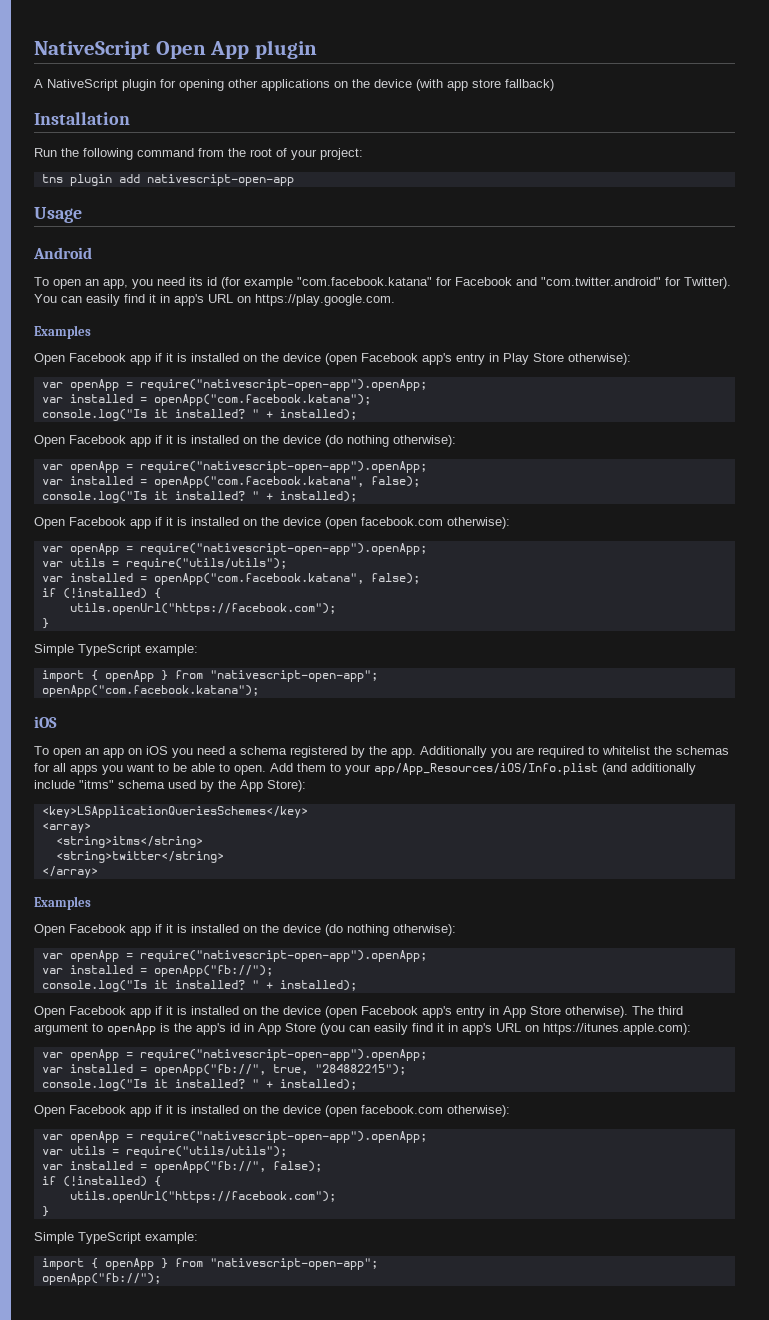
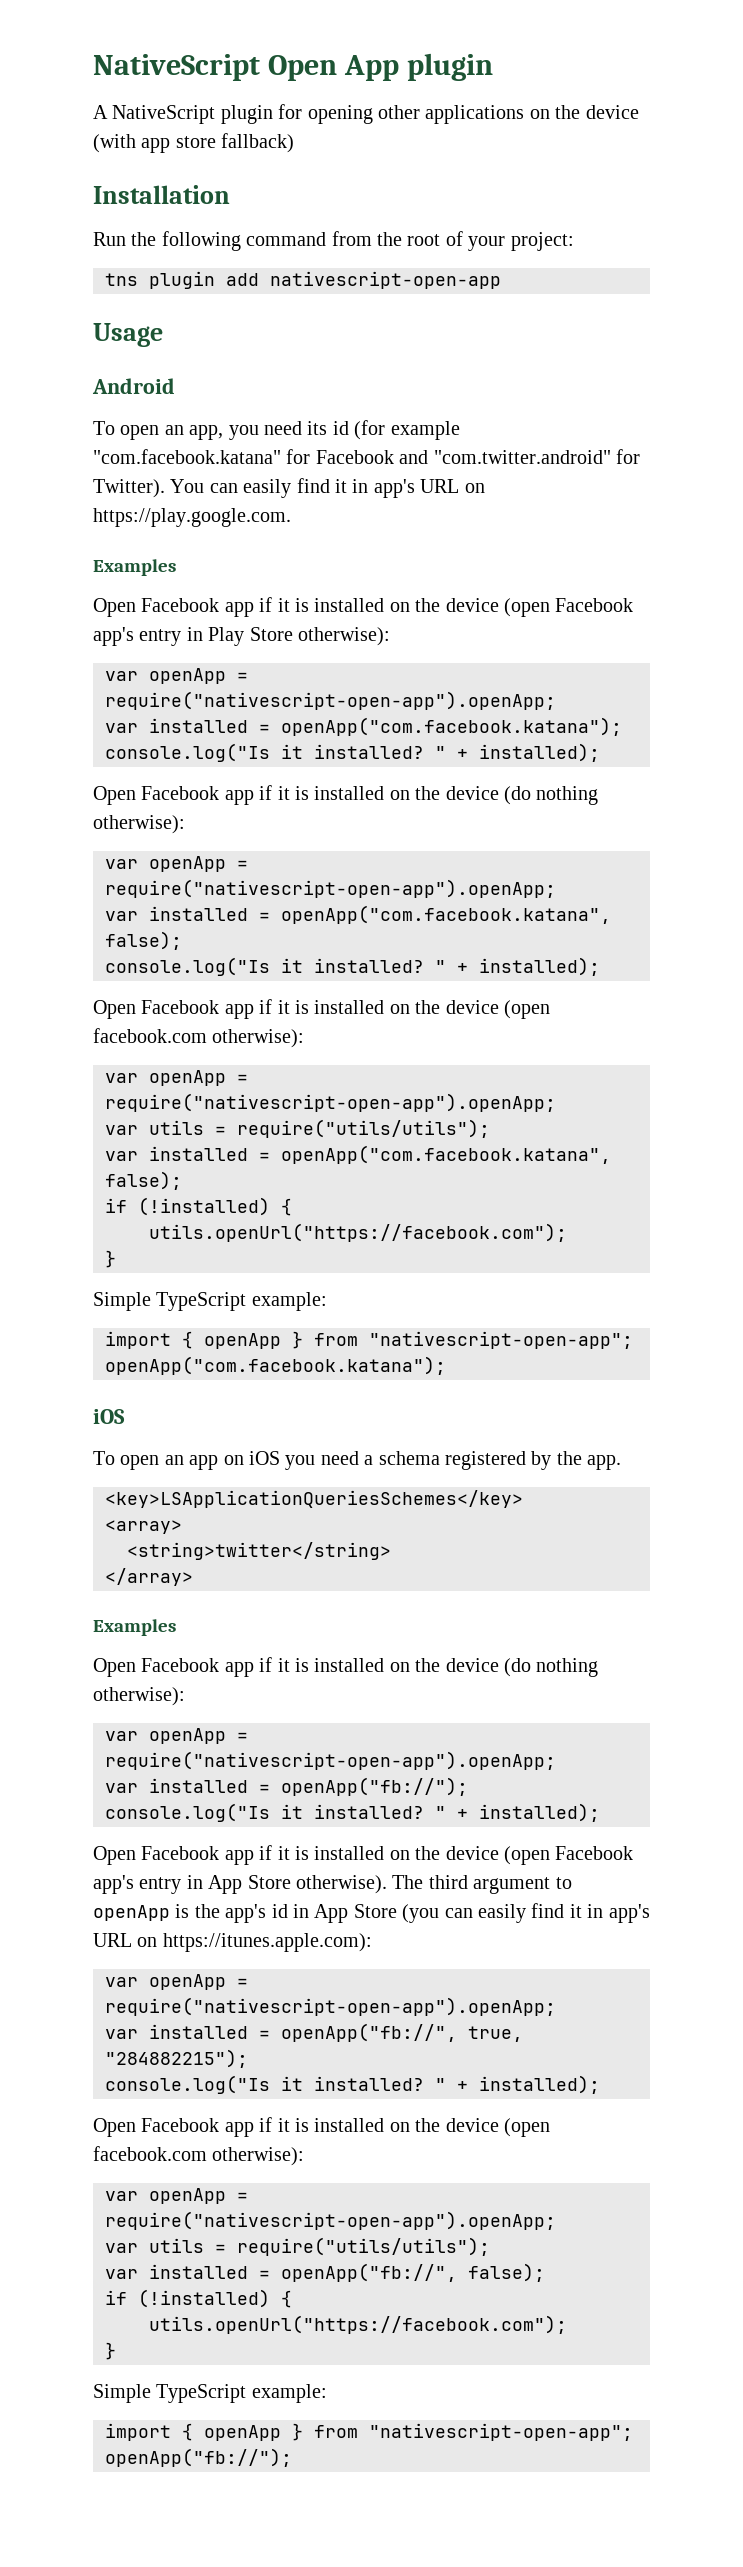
[420,746,729,758] [34,763,696,775] [34,780,306,792] Additionally you are required to whitelist the schemas for all apps you want to be able to open. Add them to your app/App_Resources/iOS/Info.plist (and additionally include "itms" schema used by the App Store): -> (622, 1462) none
[55,836,203,848] // <string>itms</string> -> (182, 1527) none

